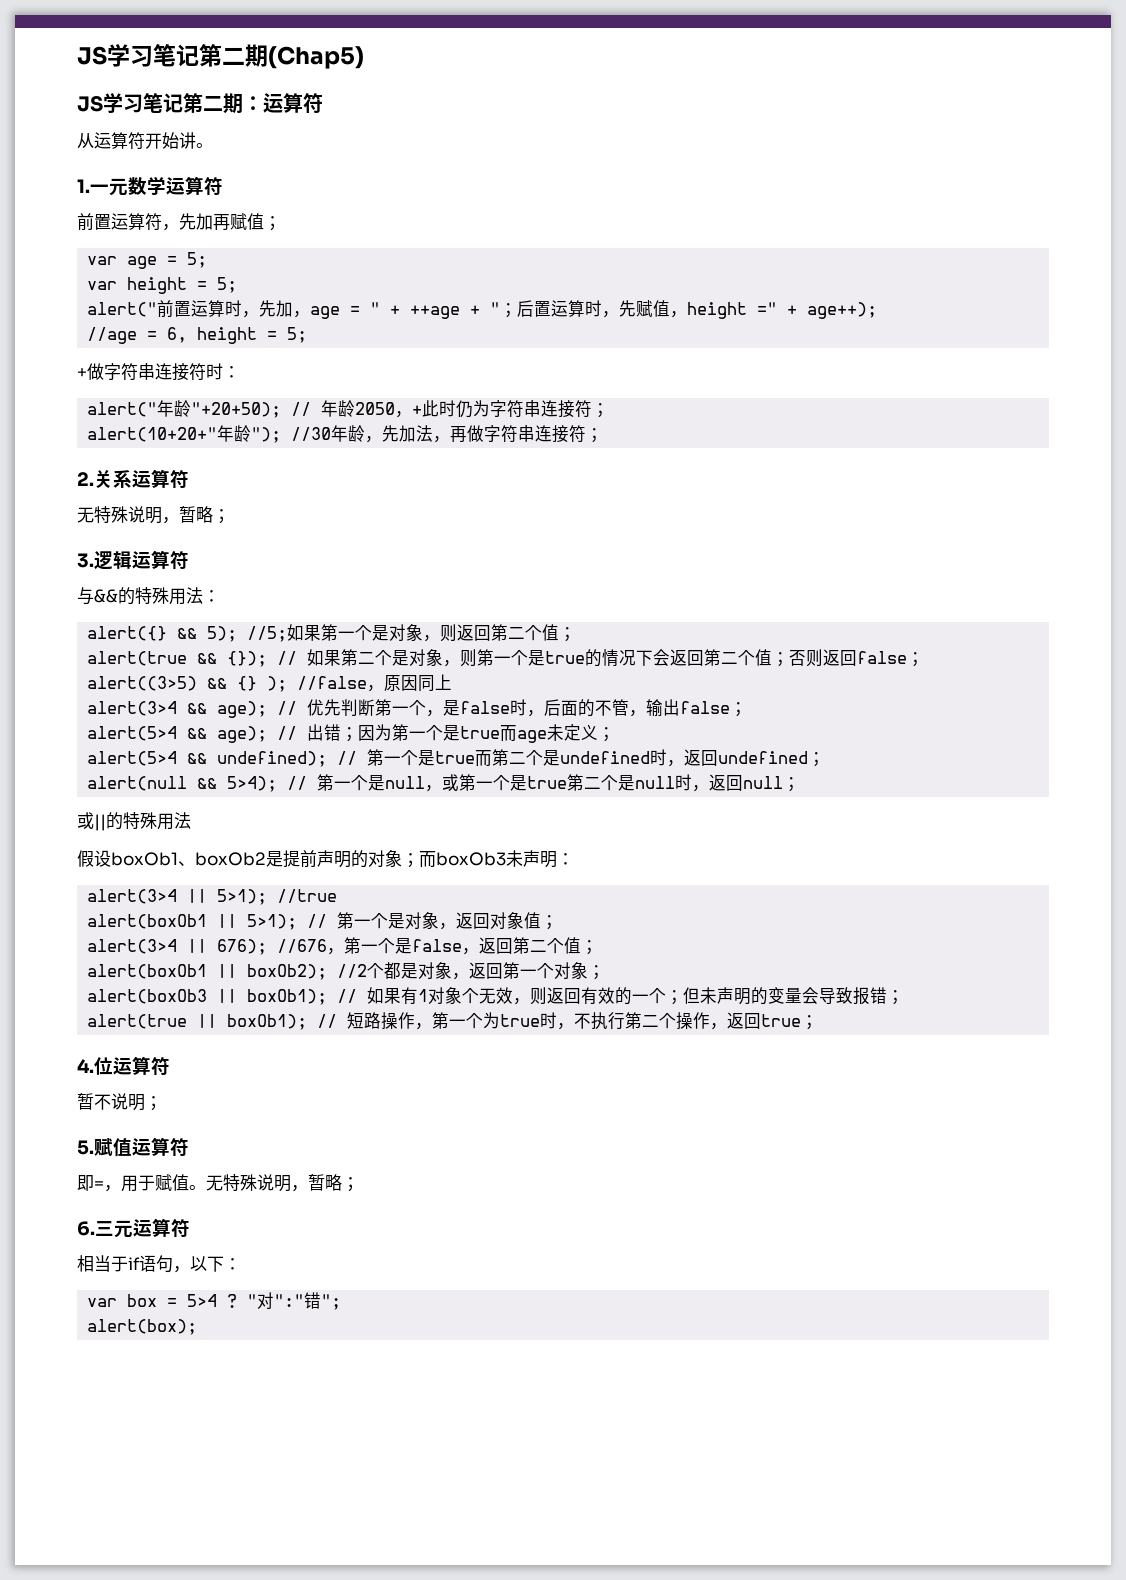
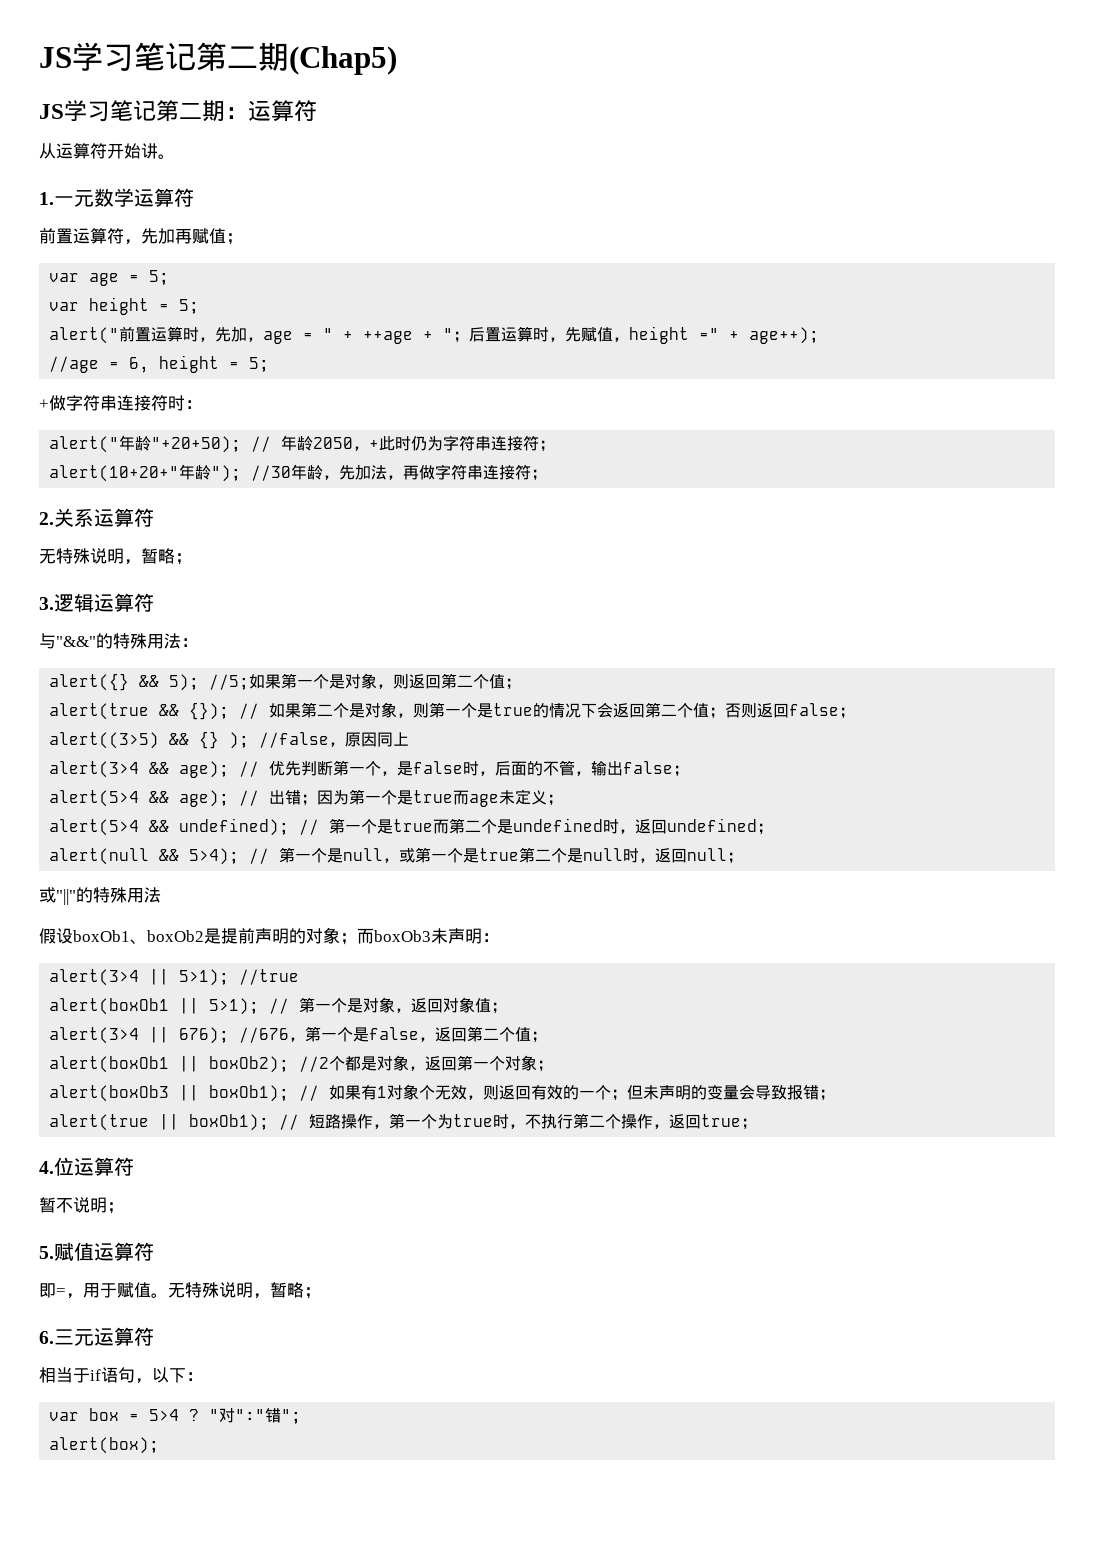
[94,589,118,603] && -> [56,636,96,647] "&&"
[94,814,106,831] || -> [56,889,76,905] "||"

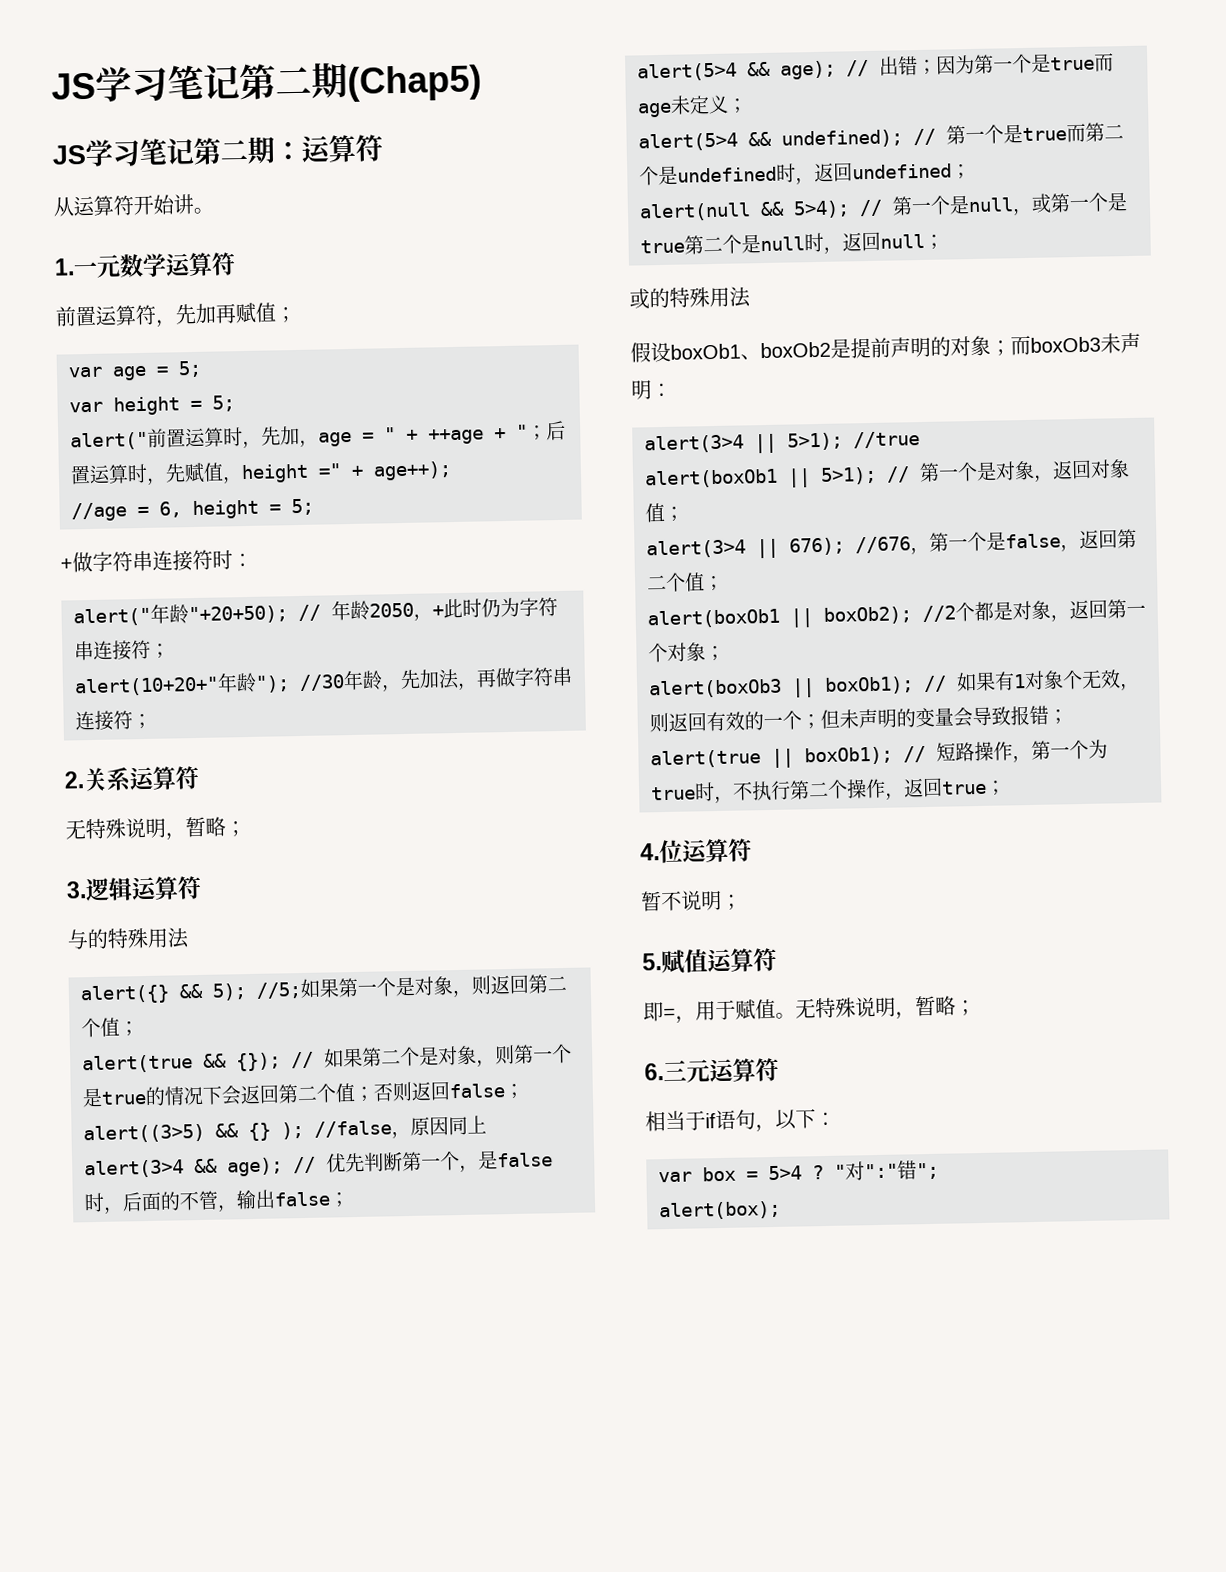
[56,633,198,649] "&&"的特殊用法： -> [87,927,190,950] 的特殊用法
[56,889,76,905] "||" -> (650, 299) none

